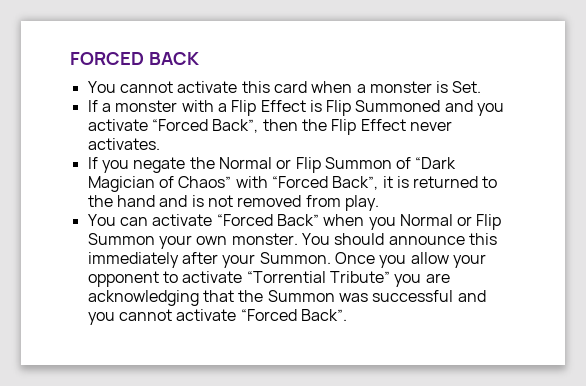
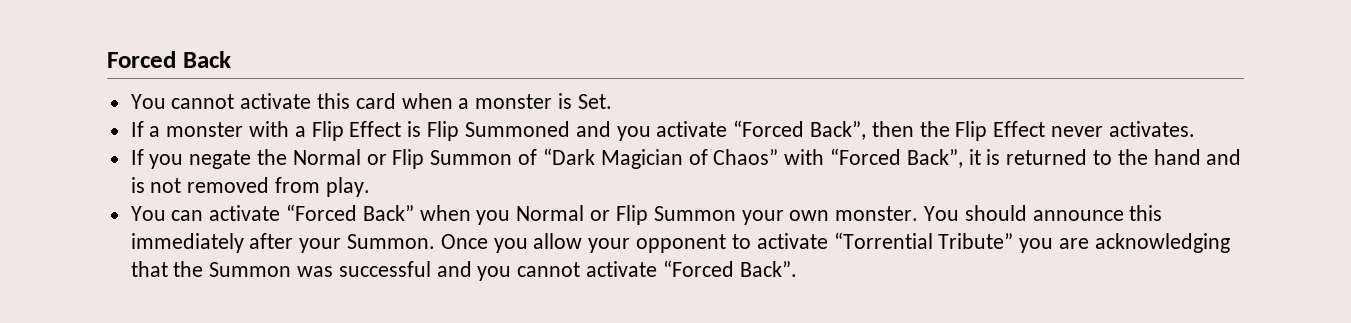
[70,52,199,65] FORCED BACK -> [107,51,231,68] Forced Back

